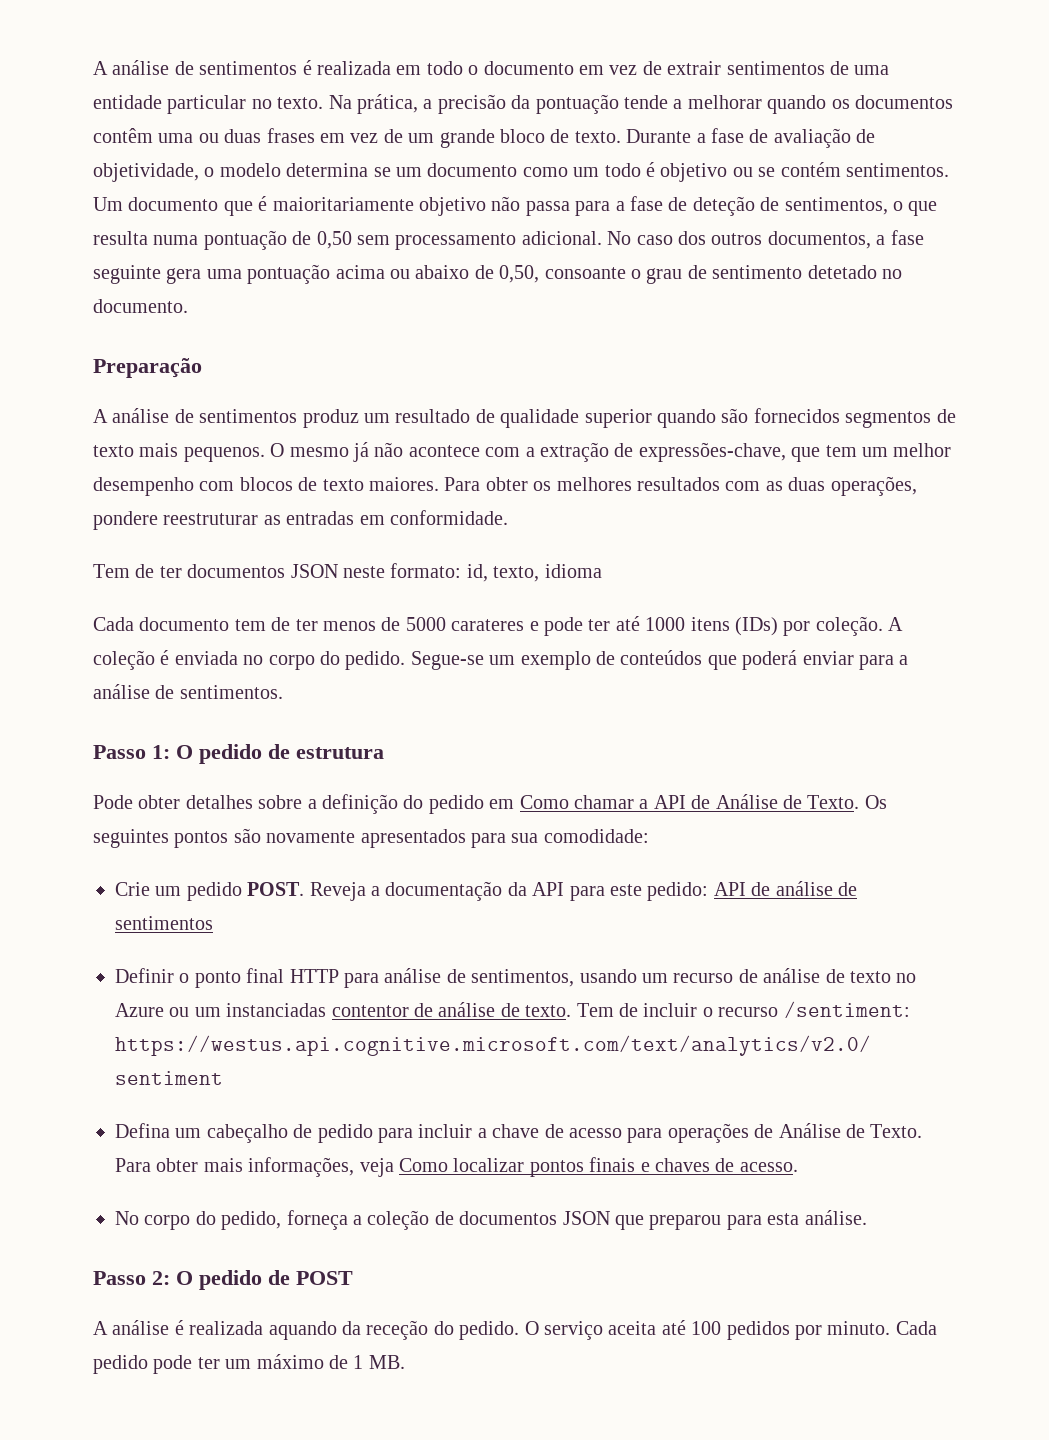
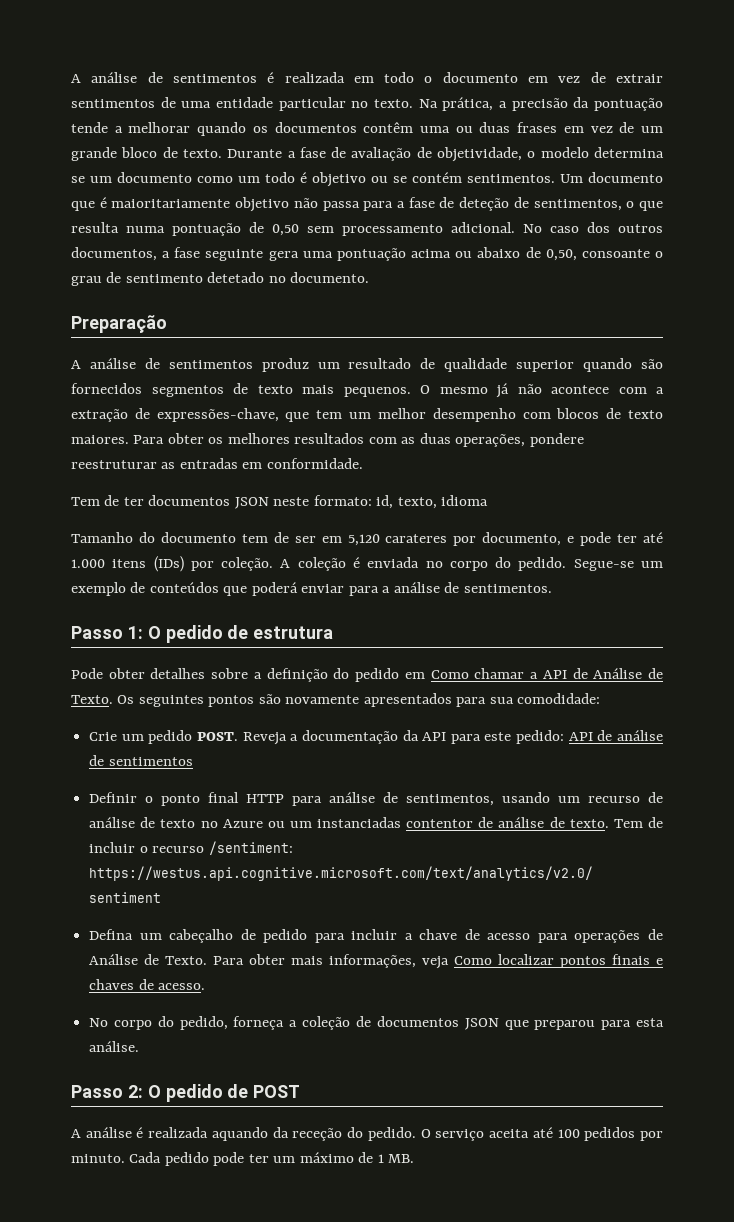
[93,617,134,631] Cada -> [71,532,155,543] Tamanho do
[295,617,525,631] ter menos de 5000 carateres -> [294,532,562,546] ser em 5,120 carateres por documento,
[645,617,686,631] 1000 -> [71,559,105,568] 1.000

